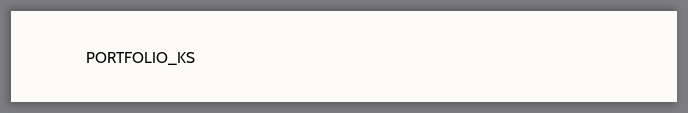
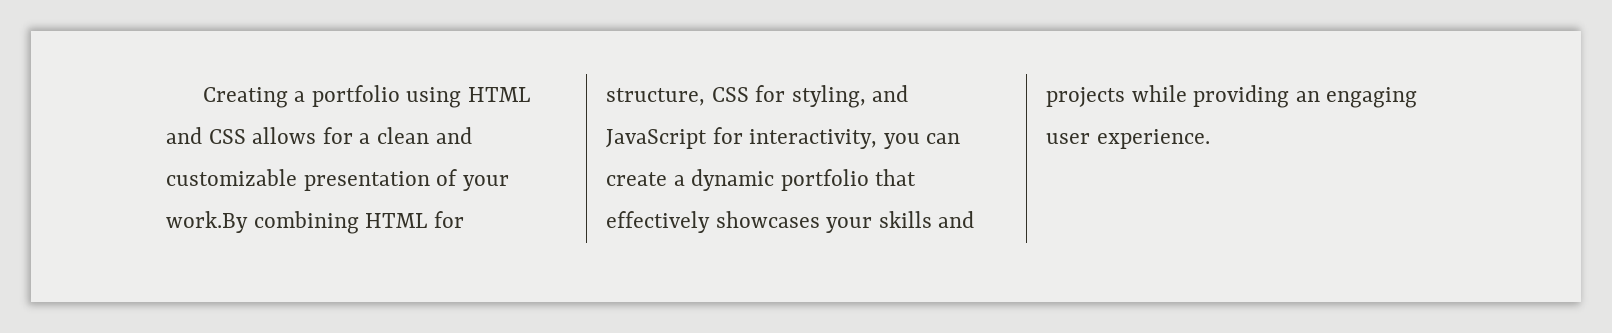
[86,52,195,65] PORTFOLIO_KS -> [202,85,530,108] [166,127,472,144] [166,169,509,191] [166,211,464,234] [606,85,909,108] [606,127,961,149] [606,169,917,191] [606,211,975,233] [1046,85,1418,108] [1046,129,1210,149] Creating a portfolio using HTML and CSS allows for a clean and customizable presentation of your work.By combining HTML for structure, CSS for styling, and JavaScript for interactivity, you can create a dynamic portfolio that effectively showcases your skills and projects while providing an engaging user experience.

